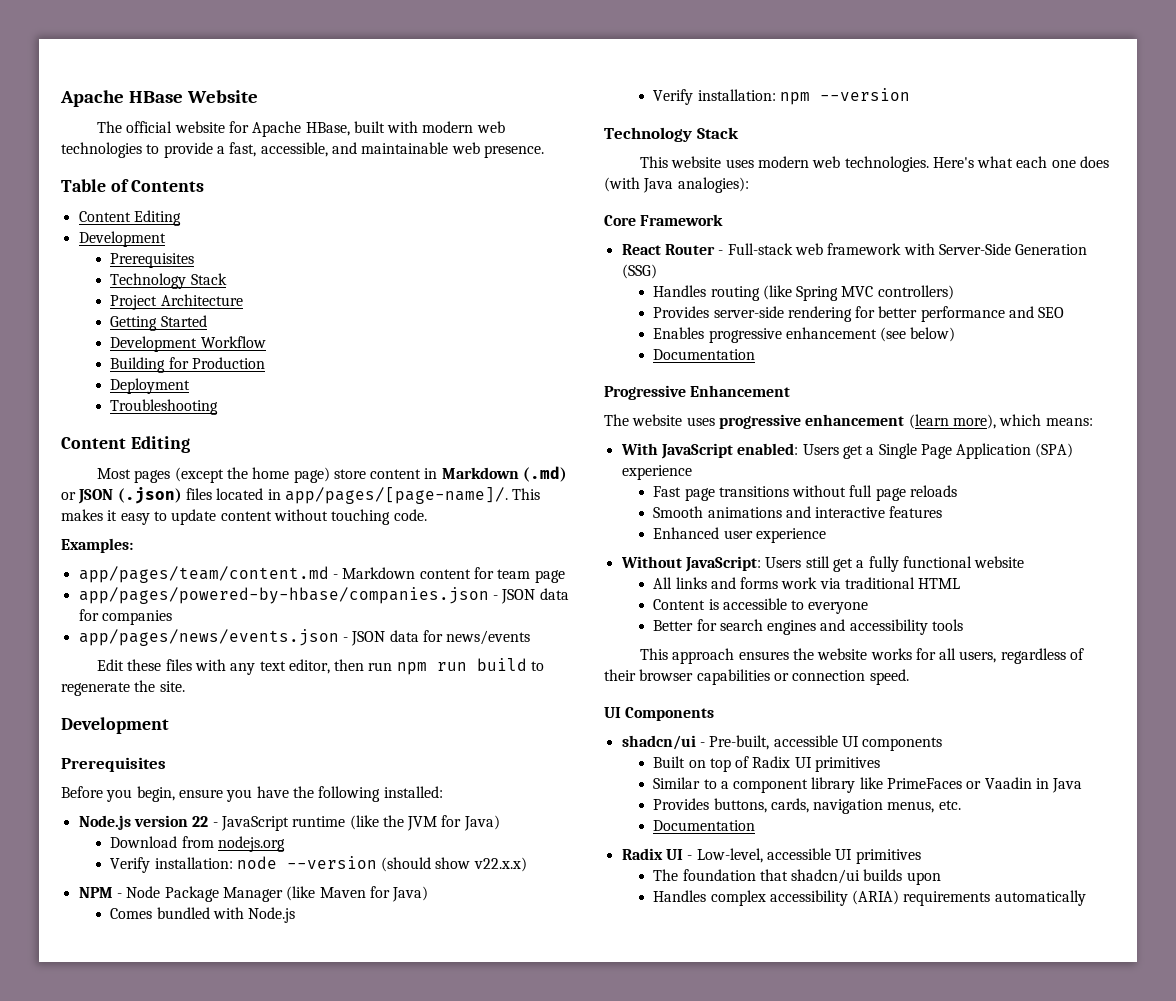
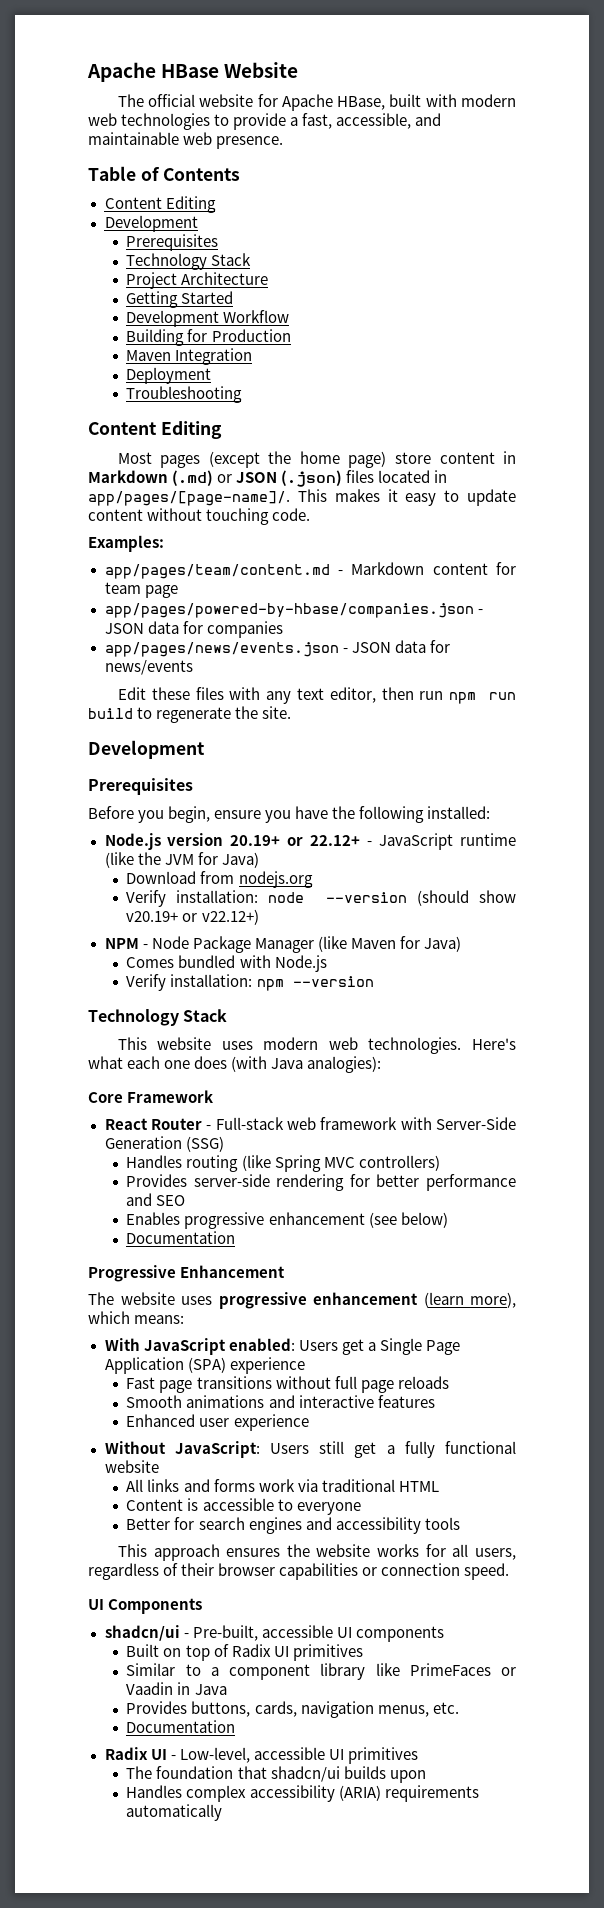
(265, 363) none -> [126,348,253,365] // Maven Integration
[192,816,209,827] 22 -> [230,835,361,846] 20.19+ or 22.12+
[473,857,527,872] v22.x.x) -> [126,909,259,925] v20.19+ or v22.12+)

